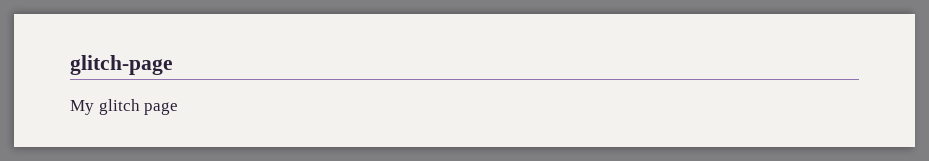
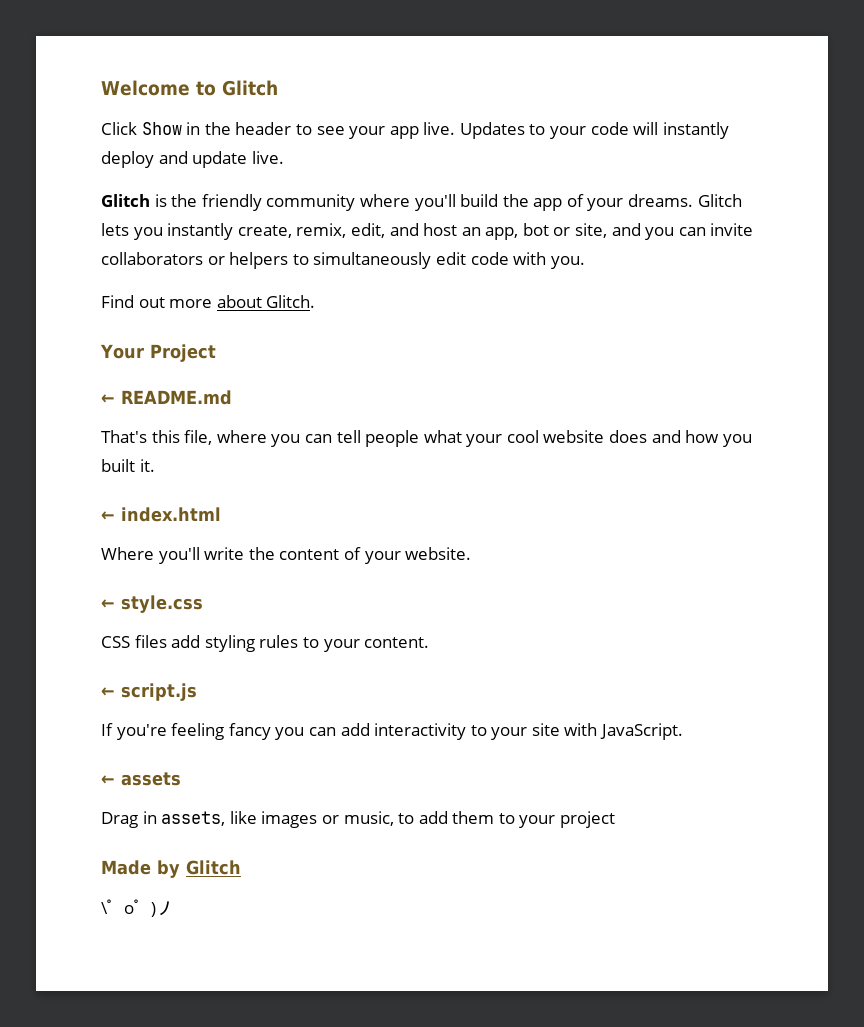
[70,55,173,75] [70,99,179,115] glitch-page // My glitch page -> [101,80,278,96] [101,122,729,139] [101,151,284,168] [101,194,742,211] [101,223,754,240] [101,252,585,269] [101,295,316,308] [100,344,216,362] [101,390,232,405] [101,430,752,447] [101,459,155,472] [101,507,221,522] [101,547,472,564] [101,595,203,613] [101,635,430,652] [101,683,197,701] [101,723,684,740] [101,772,181,786] [101,811,616,828] [101,860,241,878] [101,899,173,917] Welcome to Glitch // Click Show in the header to see your app live. Updates to your code will instantly deploy and update live. // Glitch is the friendly community where you'll build the app of your dreams. Glitch lets you instantly create, remix, edit, and host an app, bot or site, and you can invite collaborators or helpers to simultaneously edit code with you. // Find out more about Glitch. // Your Project // ← README.md // That's this file, where you can tell people what your cool website does and how you built it. // ← index.html // Where you'll write the content of your website. // ← style.css // CSS files add styling rules to your content. // ← script.js // If you're feeling fancy you can add interactivity to your site with JavaScript. // ← assets // Drag in assets, like images or music, to add them to your project // Made by Glitch // \゜o゜)ノ

